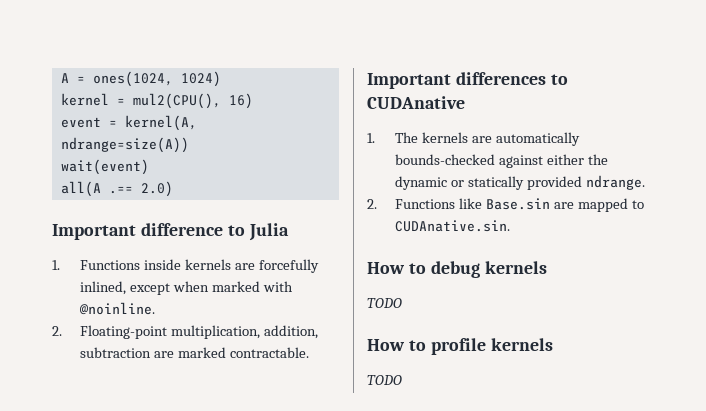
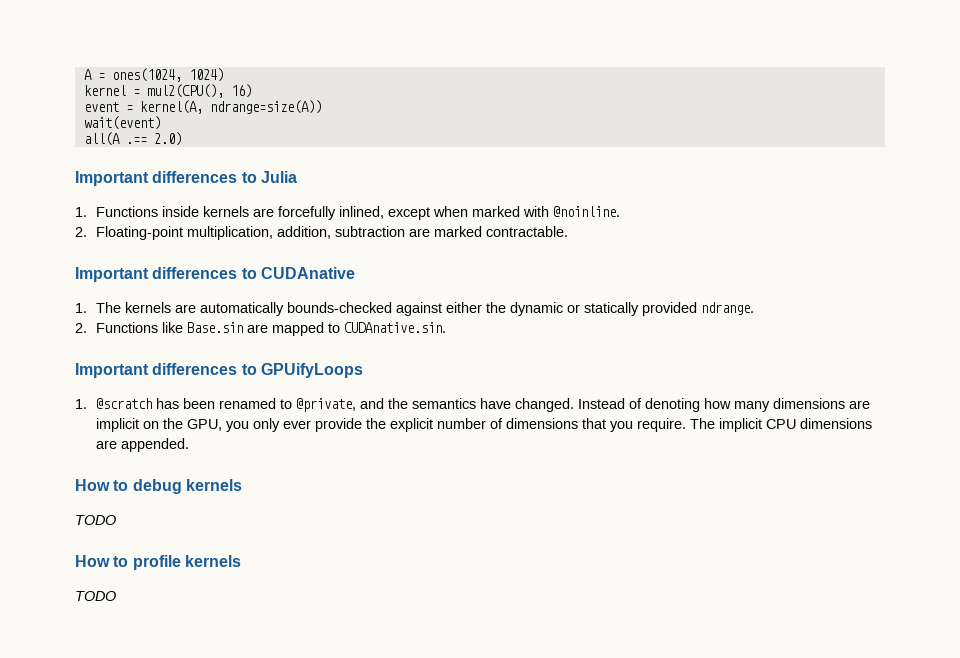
[140,223,223,236] difference -> [152,171,238,183] differences
(511, 226) none -> [75,363,363,378] [75,398,871,412] [96,418,873,432] [96,438,190,452] // Important differences to GPUifyLoops // 1. @scratch has been renamed to @private, and the semantics have changed. Instead of denoting how many dimensions are implicit on the GPU, you only ever provide the explicit number of dimensions that you require. The implicit CPU dimensions are appended.

